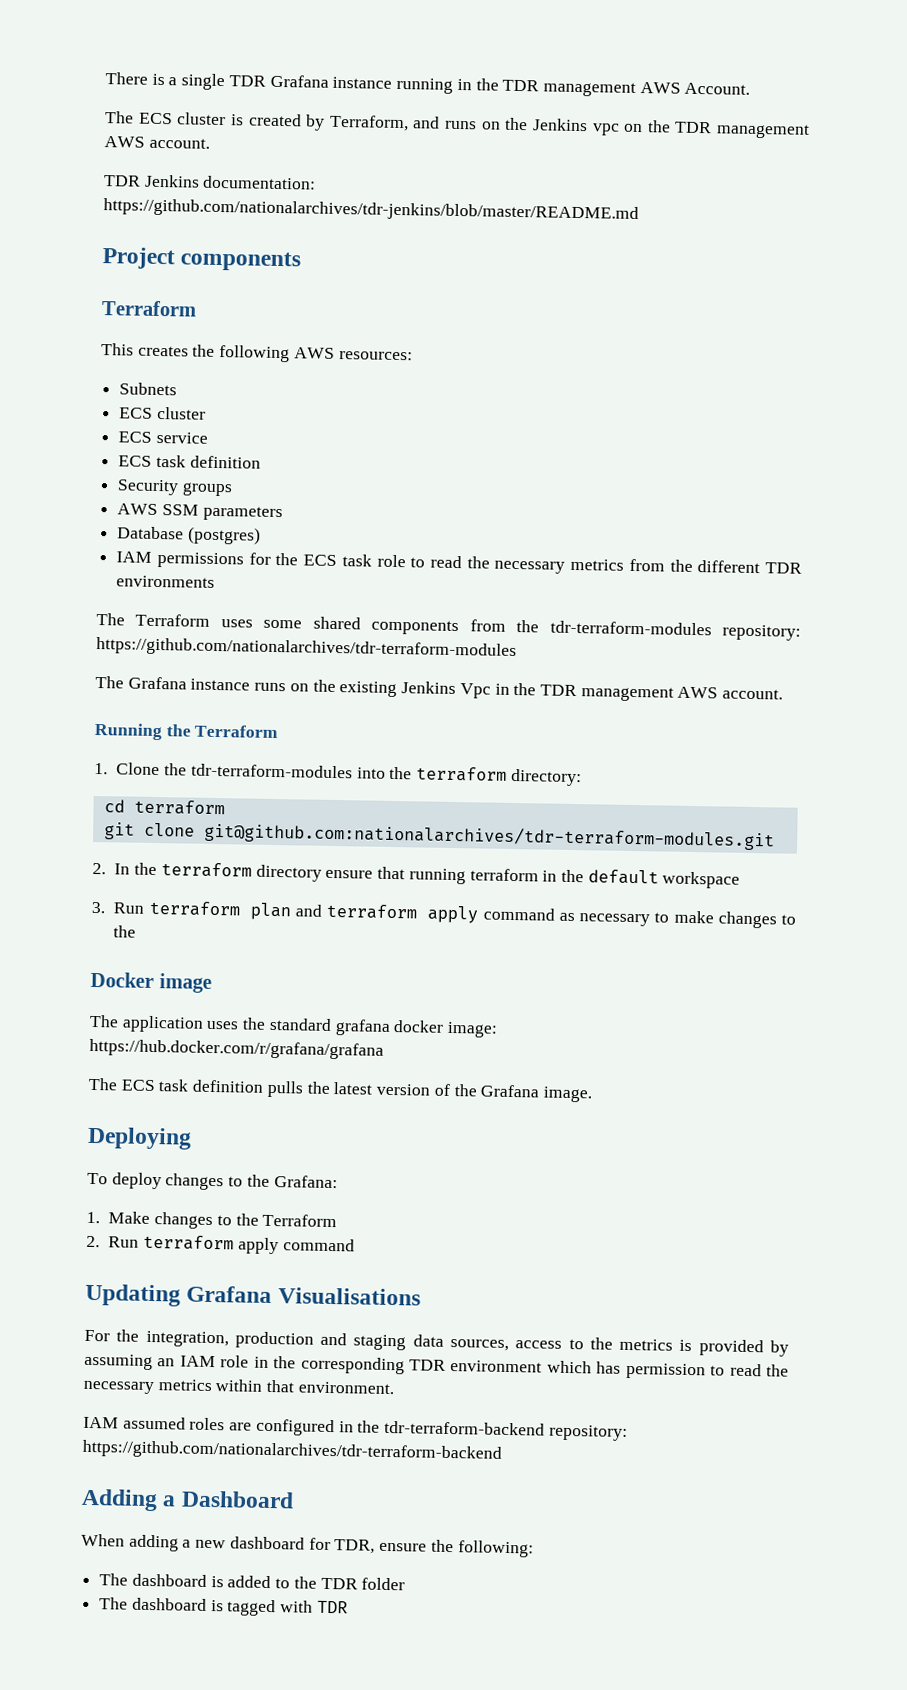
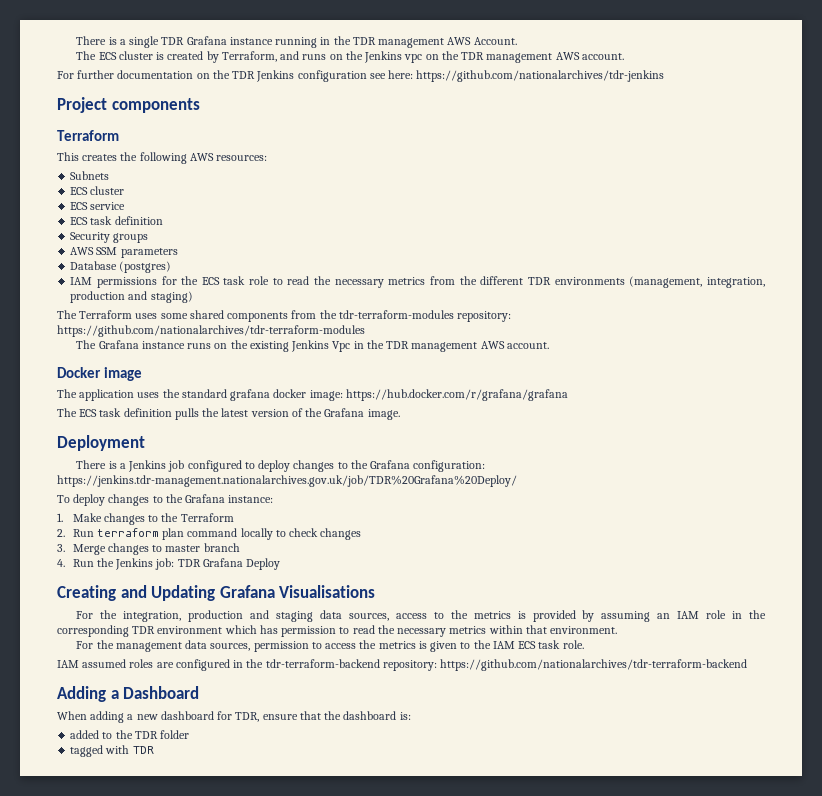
[103,174,317,190] [103,198,639,224] TDR Jenkins documentation: https://github.com/nationalarchives/tdr-jenkins/blob/master/README.md -> [57,70,665,82] For further documentation on the TDR Jenkins configuration see here: https://github.com/nationalarchives/tdr-jenkins
(216, 581) none -> [629,276,765,288] [70,291,193,303] (management, integration, production and staging)
[94,722,279,741] [94,762,582,787] [103,799,225,816] [103,822,775,851] [92,862,741,889] [91,900,797,929] [113,925,137,938] // Running the Terraform // 1. Clone the tdr-terraform-modules into the terraform directory: // cd terraform // git clone git@github.com:nationalarchives/tdr-terraform-modules.git // 2. In the terraform directory ensure that running terraform in the default workspace // 3. Run terraform plan and terraform apply command as necessary to make changes to the -> (549, 345) none
[87,1126,192,1150] Deploying -> [57,435,145,451] [76,460,486,472] [57,475,517,487] Deployment // There is a Jenkins job configured to deploy changes to the Grafana configuration: https://jenkins.tdr-management.nationalarchives.gov.uk/job/TDR%20Grafana%20Deploy/
[273,1175,338,1189] Grafana: -> [185,494,274,503] Grafana instance:
[237,1237,355,1255] apply command // -> [162,528,362,540] [57,543,240,555] [57,558,281,570] [57,585,147,601] plan command locally to check changes // 3. Merge changes to master branch // 4. Run the Jenkins job: TDR Grafana Deploy // Creating and
(394, 1388) none -> [76,640,584,652] // For the management data sources, permission to access the metrics is given to the IAM ECS task role.
[430,1539,534,1558] [99,1573,224,1588] the following: // The dashboard is -> [299,711,411,720] that the dashboard is: //
[99,1597,224,1612] The dashboard is -> (190, 734) none

